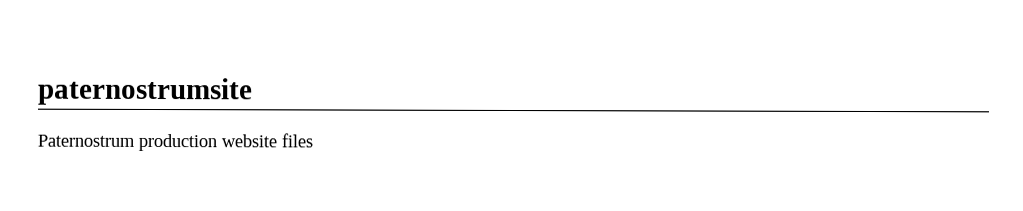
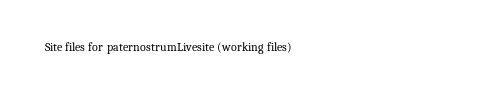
[38,77,253,106] [37,133,313,152] paternostrumsite // Paternostrum production website files -> [45,42,293,54] Site files for paternostrumLivesite (working files)

